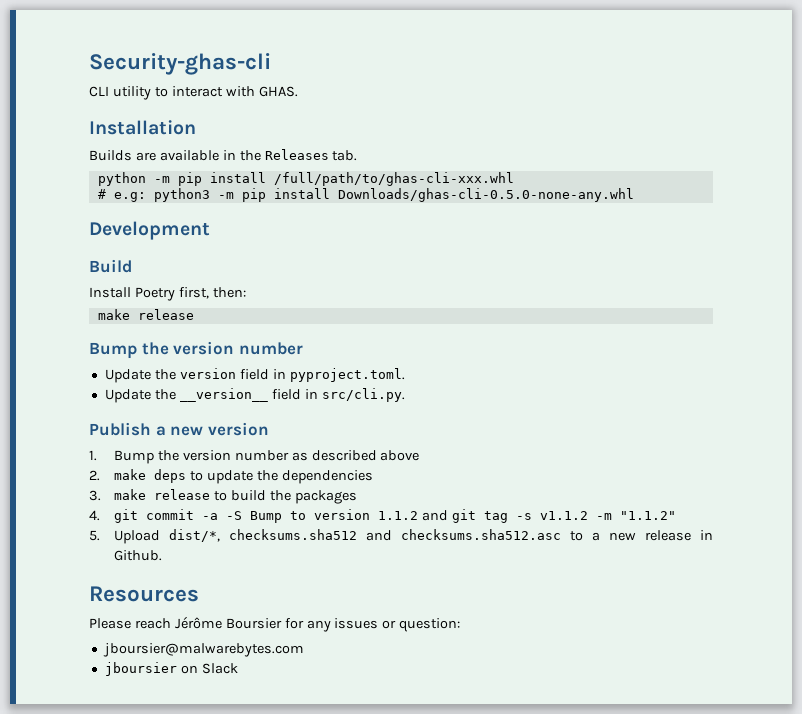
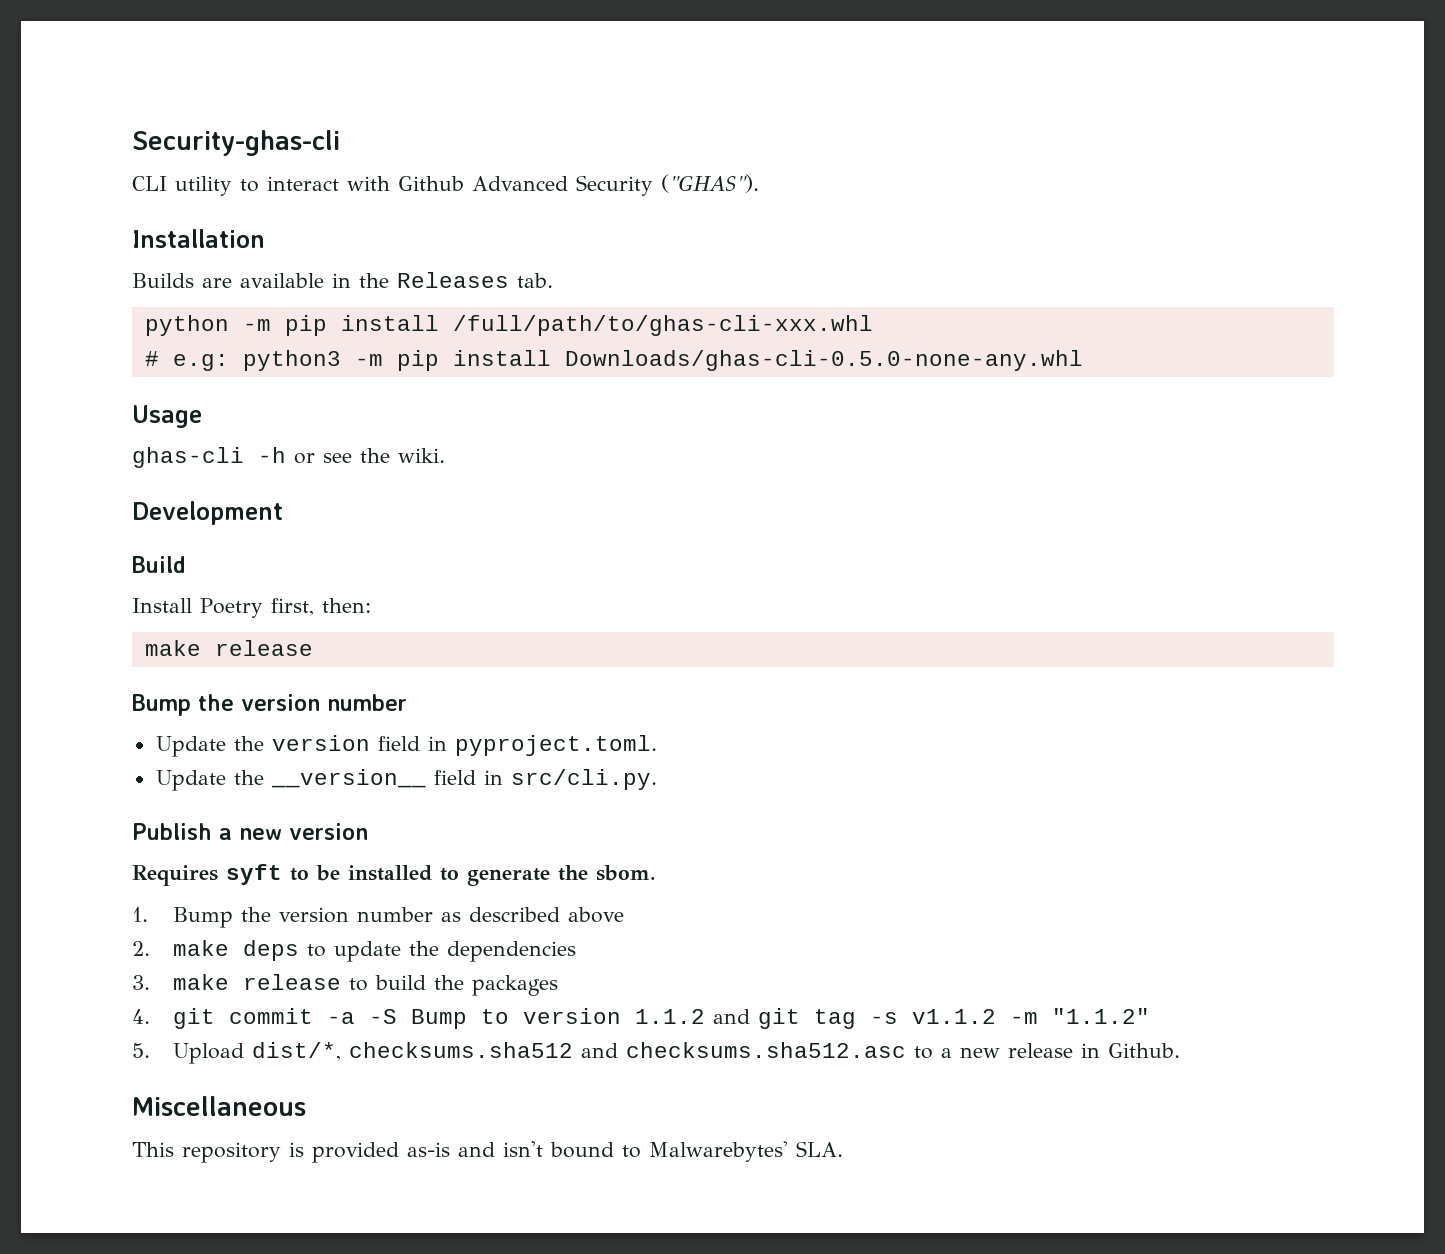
[258,86,298,97] GHAS. -> [398,174,759,196] Github Advanced Security ("GHAS").
(634, 195) none -> [132,405,202,428] [132,447,445,468] // Usage // ghas-cli -h or see the wiki.
(269, 429) none -> [132,864,656,886] // Requires syft to be installed to generate the sbom.
[89,586,199,602] [89,616,461,632] [102,643,304,657] [104,662,238,676] Resources // Please reach Jérôme Boursier for any issues or question: // jboursier@malwarebytes.com // jboursier on Slack -> [132,1096,306,1116] [132,1141,843,1163] Miscellaneous // This repository is provided as-is and isn't bound to Malwarebytes' SLA.

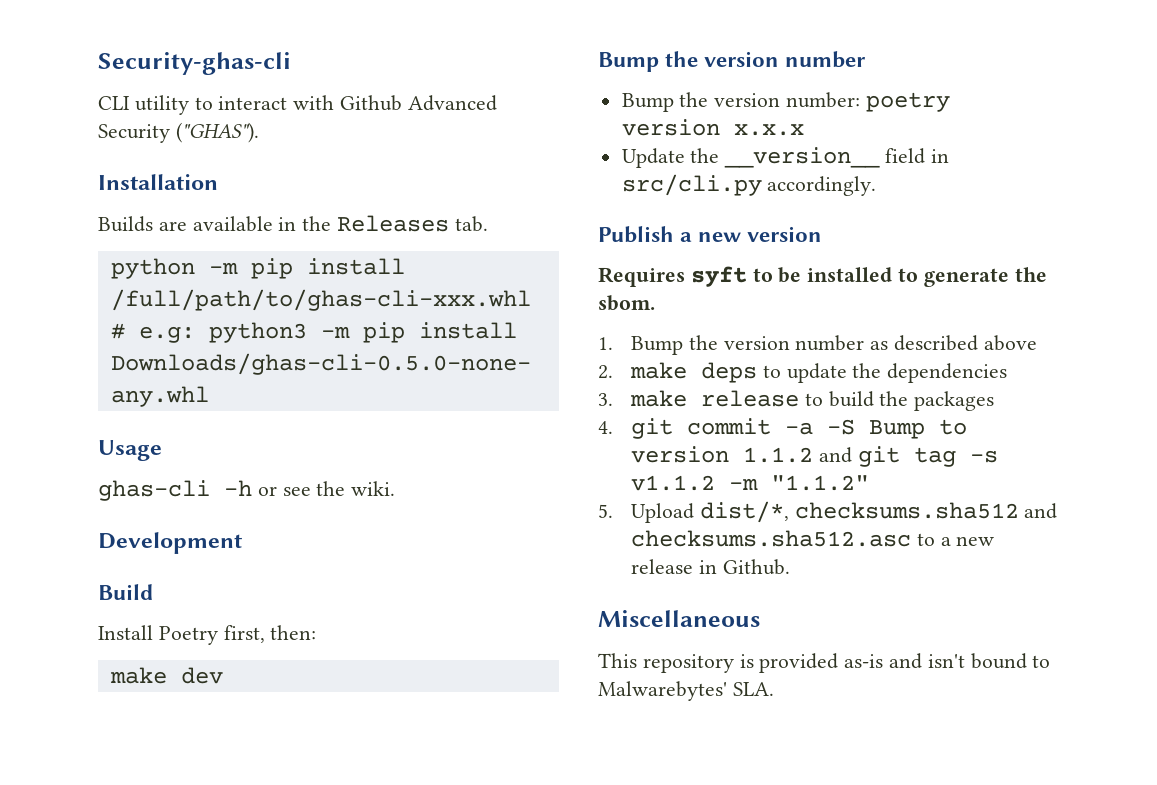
[214,640,313,656] release -> [180,667,223,684] dev
[155,735,657,757] Update the version field in pyproject.toml. -> [621,92,950,112] [621,119,804,136] Bump the version number: poetry version x.x.x
[510,769,657,790] src/cli.py. -> [621,174,877,196] src/cli.py accordingly.

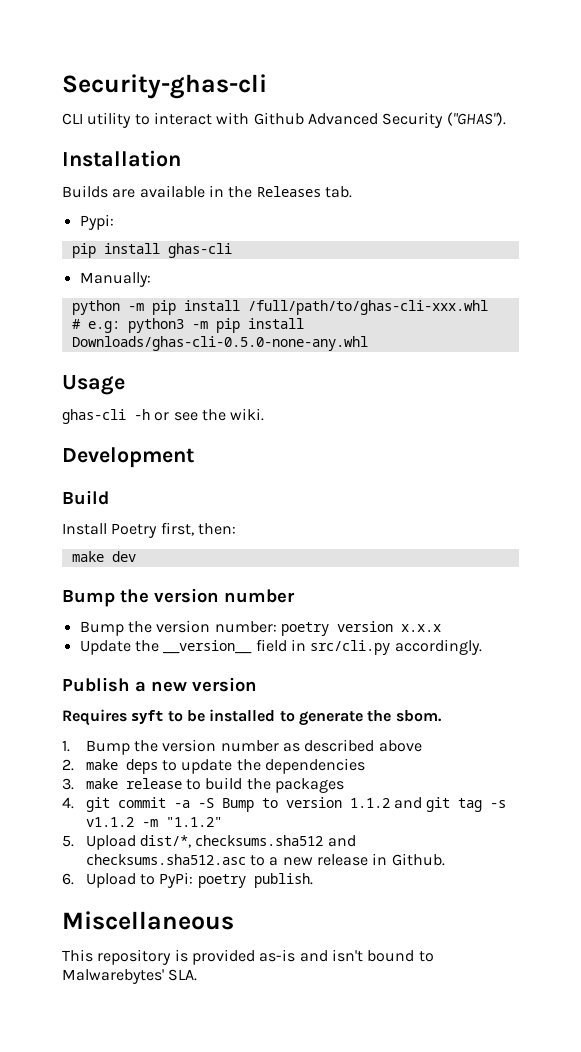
(488, 224) none -> [79,214,114,230] [71,243,232,258] [79,272,151,287] // Pypi: // pip install ghas-cli // Manually:
(790, 567) none -> [62,872,313,888] // 6. Upload to PyPi: poetry publish.

